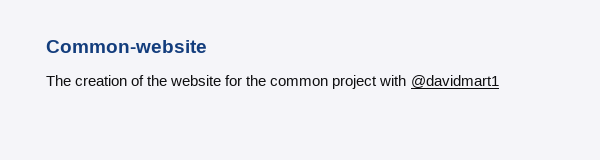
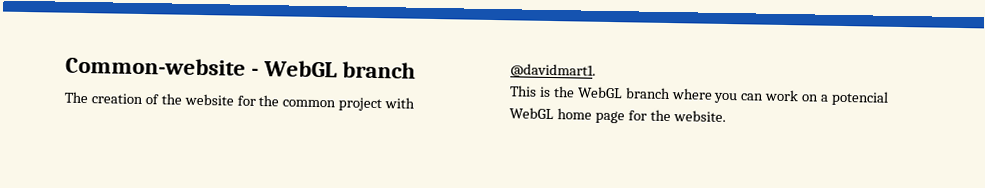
(207, 46) none -> [251,60,417,79] - WebGL branch
[410,75,499,88] @davidmart1 -> [510,63,596,78] [509,85,890,106] [509,107,726,124] @davidmart1. // This is the WebGL branch where you can work on a potencial WebGL home page for the website.

